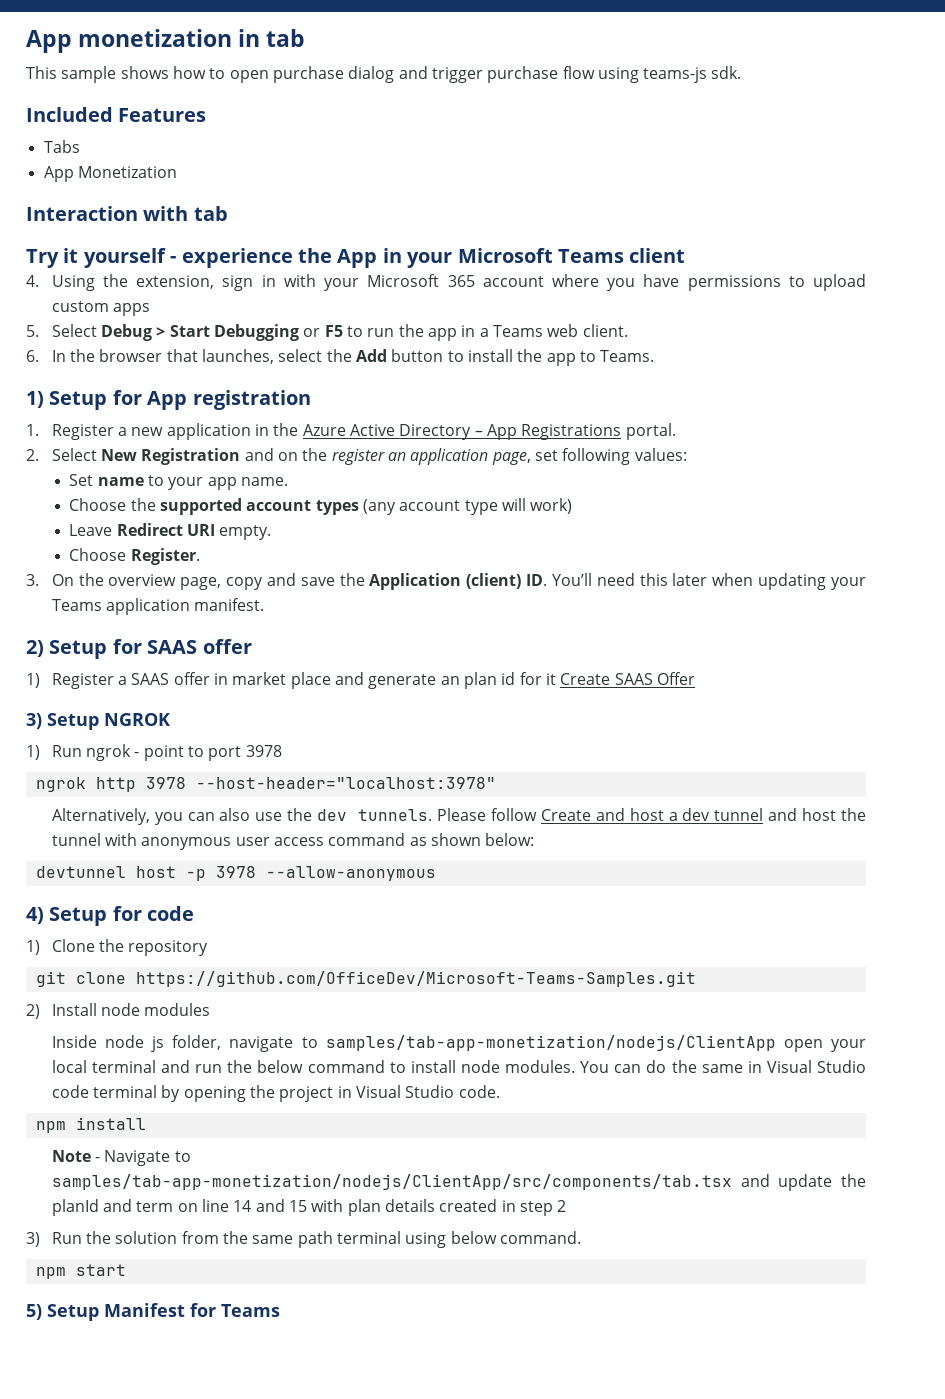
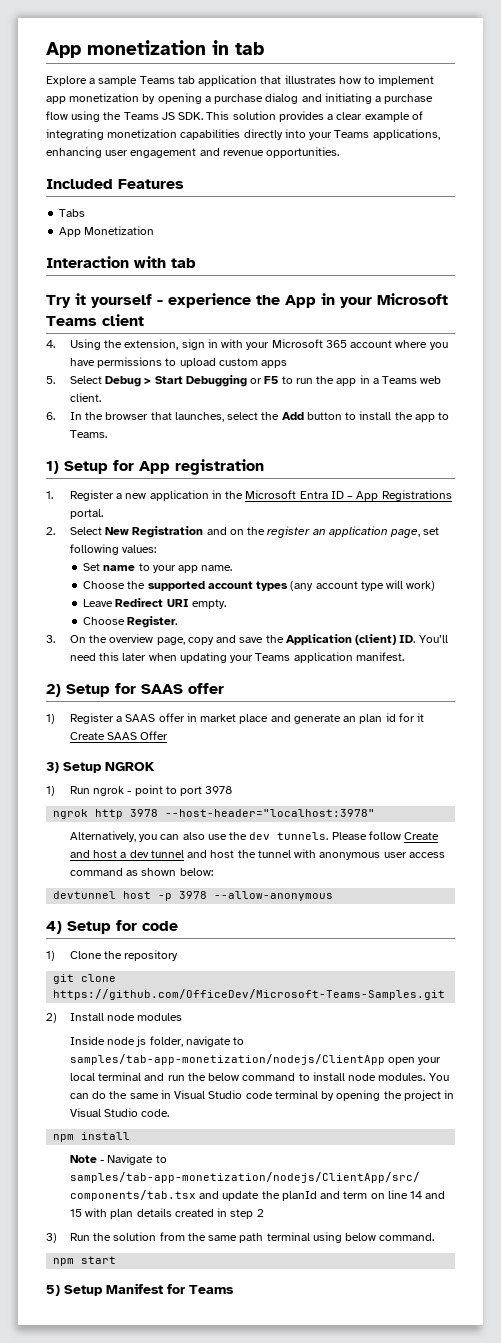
[26,66,269,83] This sample shows how to open -> [46,75,435,86] [46,93,211,104] Explore a sample Teams tab application that illustrates how to implement app monetization by opening a
[431,67,483,83] trigger -> [324,93,382,104] initiating a
[643,66,742,83] teams-js sdk. -> [103,111,423,122] [46,129,440,140] [46,147,340,158] the Teams JS SDK. This solution provides a clear example of integrating monetization capabilities directly into your Teams applications, enhancing user engagement and revenue opportunities.
[302,424,472,440] Azure Active Directory -> [245,490,344,499] Microsoft Entra ID

